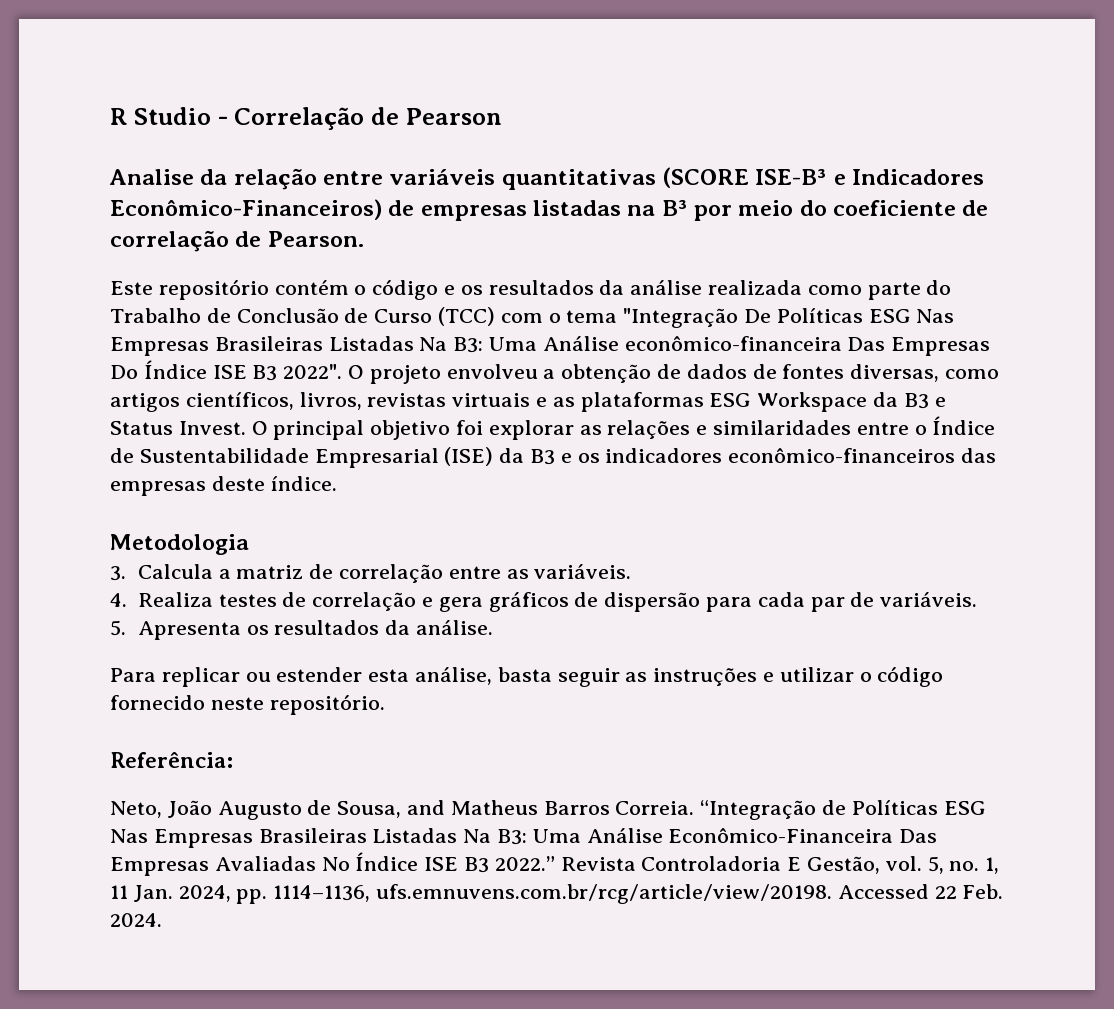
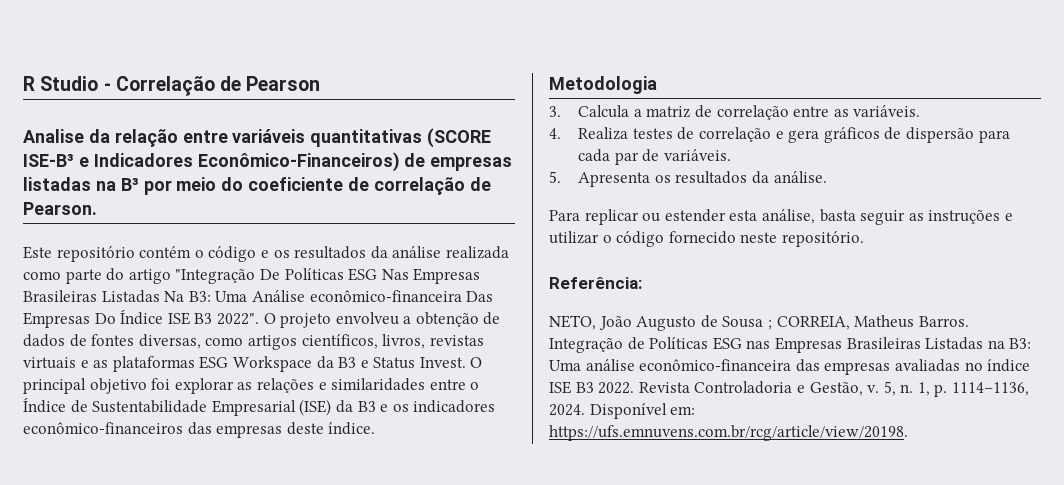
[110,307,618,326] Trabalho de Conclusão de Curso (TCC) com o tema -> [128,269,171,284] artigo
[110,801,162,818] Neto, -> [549,315,596,330] NETO,
[337,800,817,820] Sousa, and Matheus Barros Correia. “Integração -> [722,315,969,330] [549,338,623,353] Sousa ; CORREIA, Matheus Barros. Integração
[110,828,938,848] [110,852,555,876] Nas Empresas Brasileiras Listadas Na B3: Uma Análise Econômico-Financeira Das Empresas Avaliadas No Índice ISE B3 2022.” -> [746,337,1032,353] [549,359,1031,375] [549,381,635,394] nas Empresas Brasileiras Listadas na B3: Uma análise econômico-financeira das empresas avaliadas no índice ISE B3 2022.
[787,856,1000,874] [110,884,1004,904] [110,913,162,927] E Gestão, vol. 5, no. 1, 11 Jan. 2024, pp. 1114–1136, ufs.emnuvens.com.br/rcg/article/view/20198. Accessed 22 Feb. 2024. -> [796,381,1030,397] [549,403,696,419] [549,425,908,441] e Gestão, v. 5, n. 1, p. 1114–1136, 2024. Disponível em: https://ufs.emnuvens.com.br/rcg/article/view/20198.

